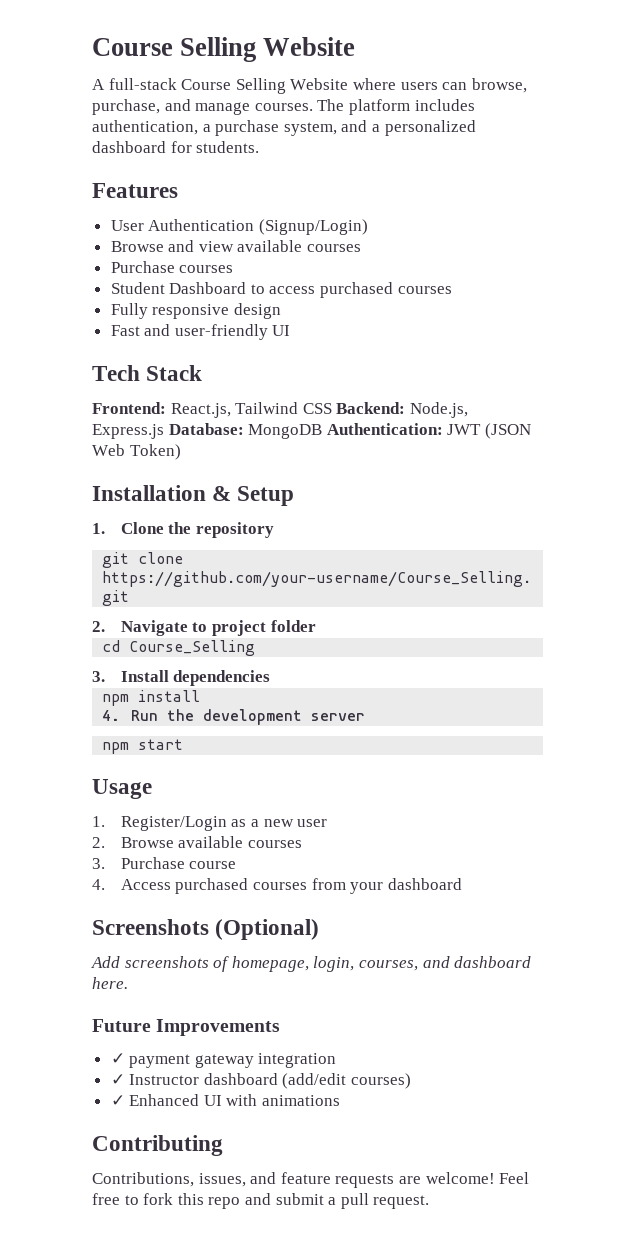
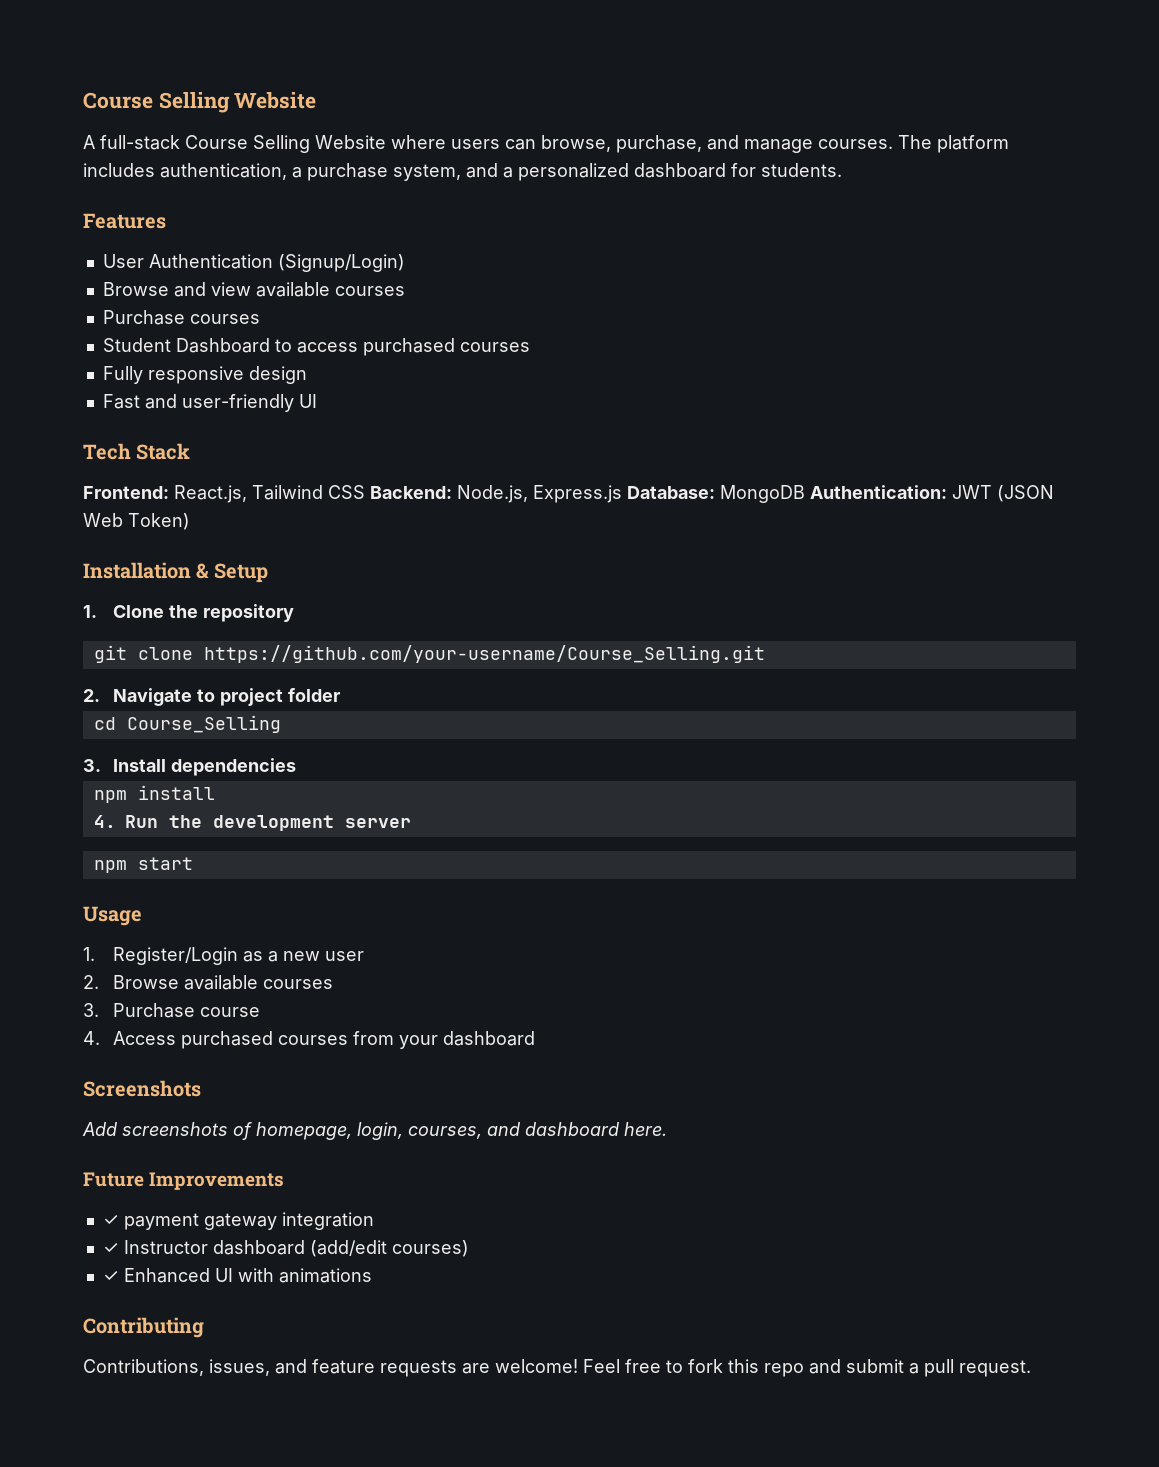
[215,919,320,940] (Optional) -> (201, 1088) none

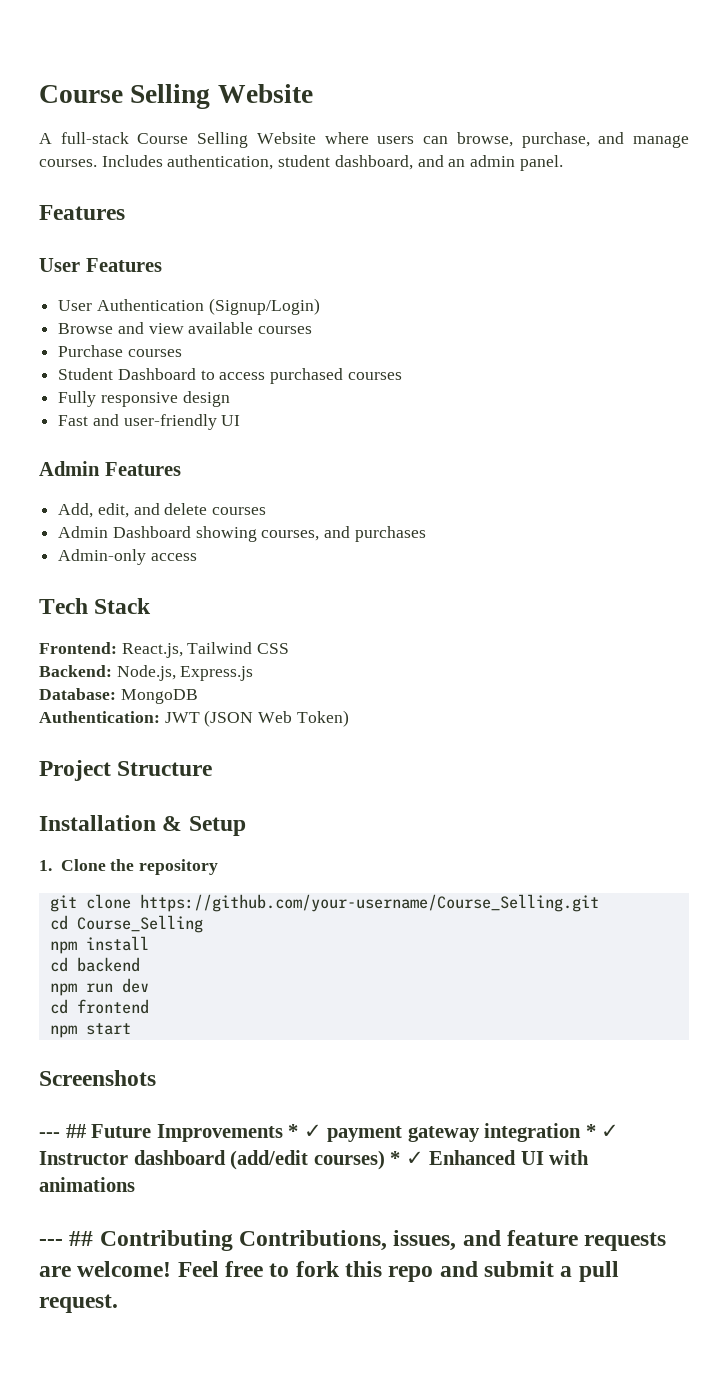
[898,135,1009,153] [83,163,842,181] [83,213,166,229] The platform includes authentication, a purchase system, and a personalized dashboard for students. // Features -> [101,155,563,171] [39,205,125,220] [39,258,162,272] Includes authentication, student dashboard, and an admin panel. // Features // User Features
(317, 401) none -> [39,461,181,476] [58,503,267,518] [58,526,426,542] [58,549,197,565] // Admin Features // Add, edit, and delete courses // Admin Dashboard showing courses, and purchases // Admin-only access
(365, 492) none -> (290, 648) //
(622, 494) none -> (254, 673) //
(805, 494) none -> (198, 696) //
(190, 521) none -> [39,760,213,781] // Project Structure
[83,688,341,706] // 2. Navigate to project folder -> (599, 903) none
[83,758,297,776] // 3. Install dependencies -> (203, 924) none
[93,815,411,831] [93,857,193,873] [83,906,142,926] [83,947,365,965] [83,975,334,990] [83,1003,261,1018] [83,1031,536,1049] [83,1080,201,1097] [82,1122,667,1140] 4. Run the development server // npm start // Usage // 1. Register/Login as a new user // 2. Browse available courses // 3. Purchase course // 4. Access purchased courses from your dashboard // Screenshots // Add screenshots of homepage, login, courses, and dashboard here. // -> [49,957,140,972] [49,978,149,996] [49,999,149,1014] [49,1023,131,1038] [39,1070,156,1086] [39,1124,86,1138] cd backend // npm run dev // cd frontend // npm start // Screenshots // --- ##
(285, 1181) // -> [288,1124,299,1138] *
(374, 1221) // -> [585,1124,596,1138] *
(469, 1248) // -> [390,1151,401,1165] *
(372, 1275) none -> [39,1231,94,1246] --- ##
(204, 1327) // -> (233, 1240) none

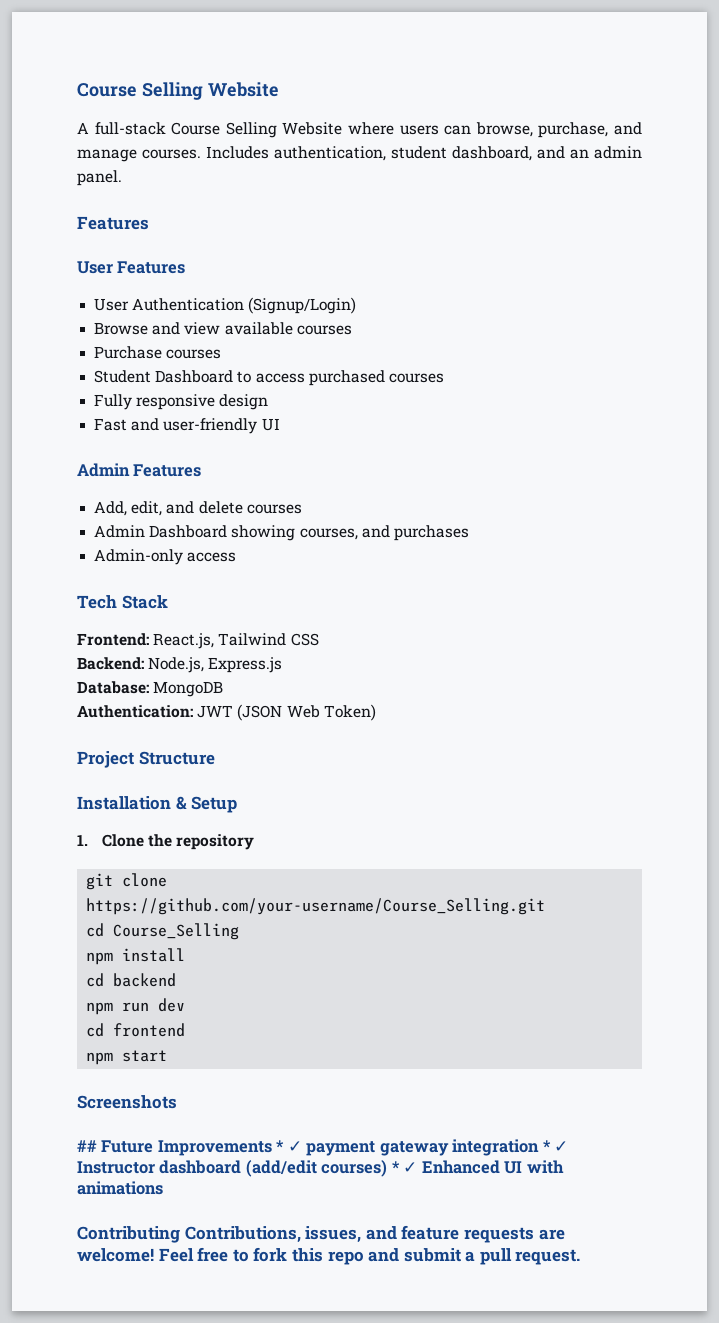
[39,1132,60,1138] --- -> (177, 1102) none
[39,1231,94,1246] --- ## -> (163, 1188) none

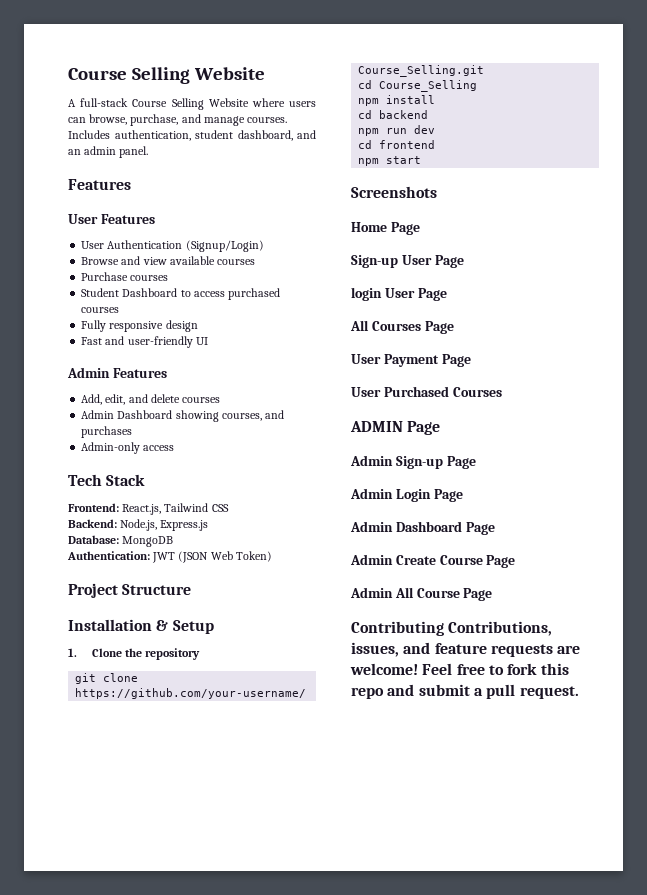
[77,1139,569,1156] [77,1160,564,1177] [77,1181,163,1195] ## Future Improvements * ✓ payment gateway integration * ✓ Instructor dashboard (add/edit courses) * ✓ Enhanced UI with animations -> [351,222,420,235] [351,255,464,268] [351,287,447,301] [350,320,454,334] [351,354,471,367] [351,386,502,397] [350,421,441,435] [350,455,476,469] [350,488,463,502] [350,521,495,535] [350,554,516,568] [350,587,493,601] Home Page // Sign-up User Page // login User Page // All Courses Page // User Payment Page // User Purchased Courses // ADMIN Page // Admin Sign-up Page // Admin Login Page // Admin Dashboard Page // Admin Create Course Page // Admin All Course Page

